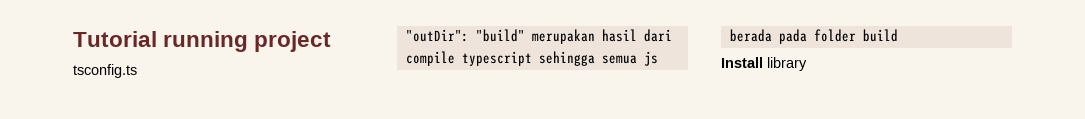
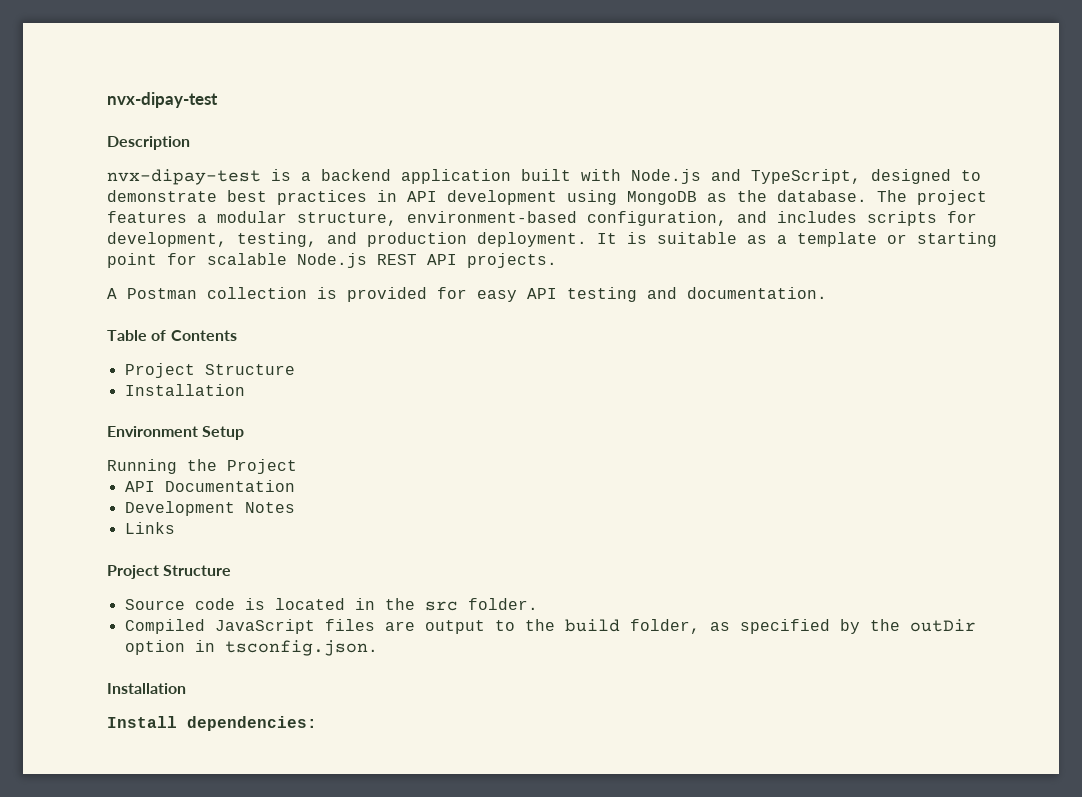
[73,31,332,52] [73,64,137,78] [405,29,672,44] [405,51,658,66] [729,29,898,44] Tutorial running project // tsconfig.ts // "outDir": "build" merupakan hasil dari compile typescript sehingga semua js berada pada folder build -> [107,92,218,108] [107,136,190,150] [107,169,981,185] [107,190,987,205] [107,211,977,226] [107,232,997,247] [107,253,557,268] [107,287,827,302] [107,330,237,341] [124,363,295,378] [124,384,245,396] [107,426,245,440] [107,459,297,474] [124,480,295,492] [124,501,295,516] [124,522,175,534] [107,565,232,579] [124,598,538,611] [124,619,976,634] [124,640,378,656] [107,683,186,694] nvx-dipay-test // Description // nvx-dipay-test is a backend application built with Node.js and TypeScript, designed to demonstrate best practices in API development using MongoDB as the database. The project features a modular structure, environment-based configuration, and includes scripts for development, testing, and production deployment. It is suitable as a template or starting point for scalable Node.js REST API projects. // A Postman collection is provided for easy API testing and documentation. // Table of Contents // Project Structure // Installation // Environment Setup // Running the Project // API Documentation // Development Notes // Links // Project Structure // Source code is located in the src folder. // Compiled JavaScript files are output to the build folder, as specified by the outDir option in tsconfig.json. // Installation
[767,57,807,71] library -> [187,716,317,731] dependencies:

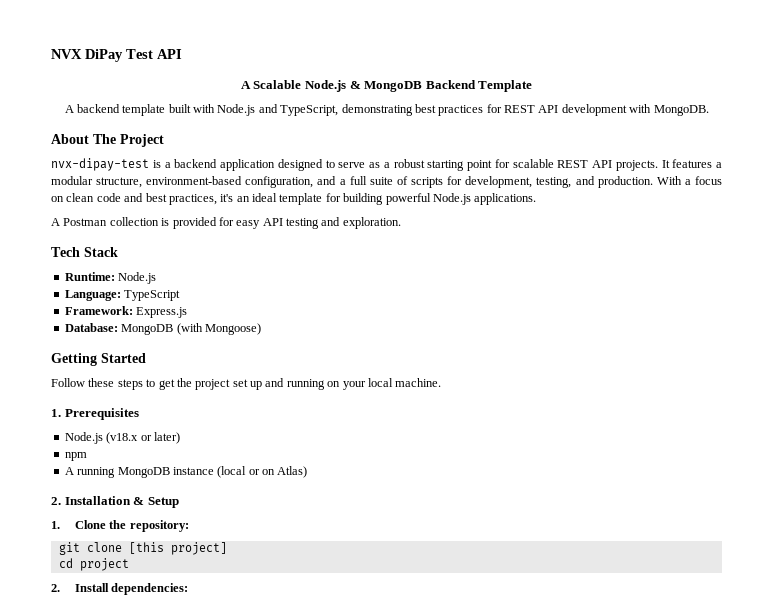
[107,92,218,108] [107,136,190,150] nvx-dipay-test // Description -> [51,49,182,62] [240,80,533,92] [64,104,709,116] [51,134,164,147] NVX DiPay Test API // A Scalable Node.js & MongoDB Backend Template // A backend template built with Node.js and TypeScript, demonstrating best practices for REST API development with MongoDB. // About The Project
[521,169,981,184] [107,190,987,205] built with Node.js and TypeScript, designed to demonstrate best practices in API development using MongoDB as the database. The project -> [277,159,670,171] designed to serve as a robust starting point for scalable REST API projects. It
[777,211,857,223] includes -> [339,176,408,185] a full suite of
[367,232,997,247] [107,253,557,268] production deployment. It is suitable as a template or starting point for scalable Node.js REST API projects. -> [597,176,723,188] [51,193,537,205] production. With a focus on clean code and best practices, it's an ideal template for building powerful Node.js applications.
[687,287,827,299] [107,330,237,341] [124,363,295,378] [124,384,245,396] [107,426,198,437] documentation. // Table of Contents // Project Structure // Installation // Environment -> [342,217,401,229] [51,247,118,257] [64,272,157,284] [64,290,181,301] [64,306,188,318] [64,323,261,335] [51,353,146,366] [51,378,442,390] [51,408,139,420] [64,432,180,444] [64,452,87,461] [64,466,308,478] [51,496,145,505] exploration. // Tech Stack // Runtime: Node.js // Language: TypeScript // Framework: Express.js // Database: MongoDB (with Mongoose) // Getting Started // Follow these steps to get the project set up and running on your local machine. // 1. Prerequisites // Node.js (v18.x or later) // npm // A running MongoDB instance (local or on Atlas) // 2. Installation &
[107,459,297,474] [124,480,295,492] [124,501,295,516] [124,522,175,534] [107,565,232,579] [124,598,538,611] [124,619,976,634] [124,640,378,656] [107,683,186,694] Running the Project // API Documentation // Development Notes // Links // Project Structure // Source code is located in the src folder. // Compiled JavaScript files are output to the build folder, as specified by the outDir option in tsconfig.json. // Installation // -> [51,520,189,532] [58,542,227,555] [58,558,129,571] [51,584,60,592] 1. Clone the repository: // git clone [this project] // cd project // 2.

